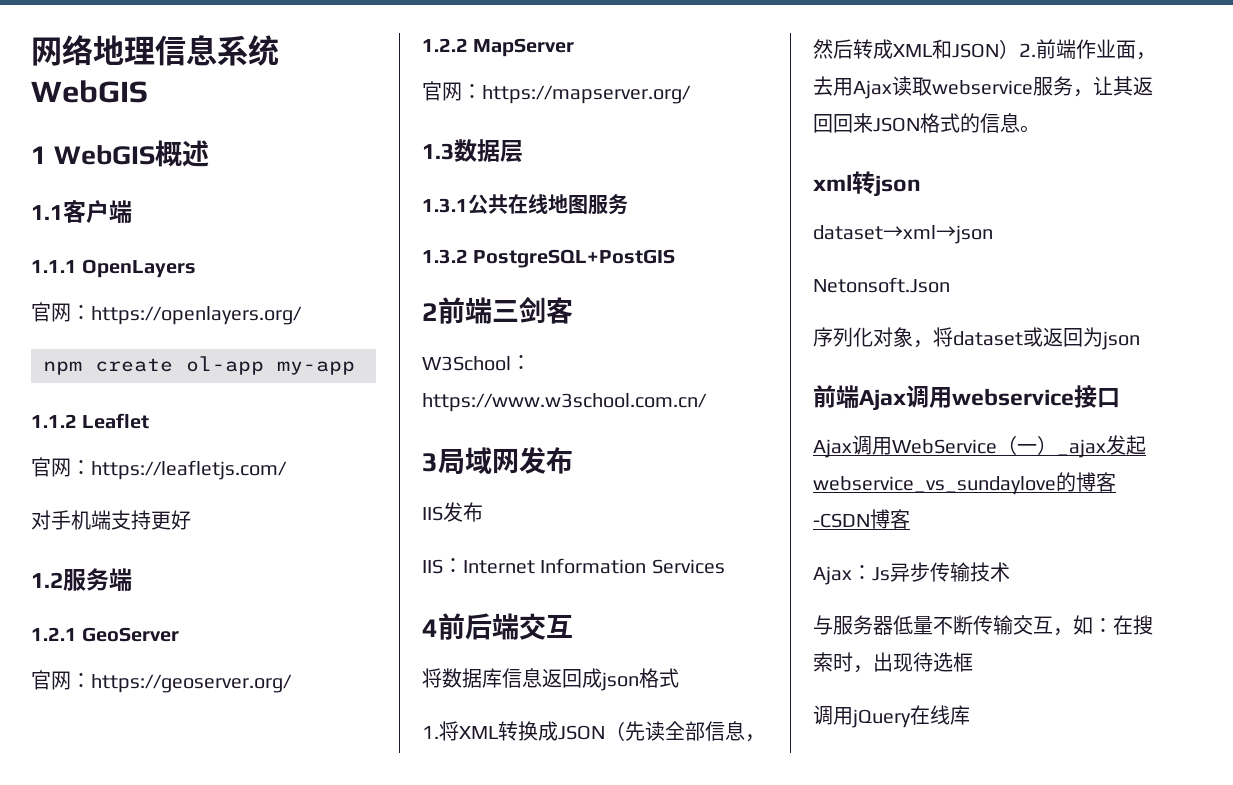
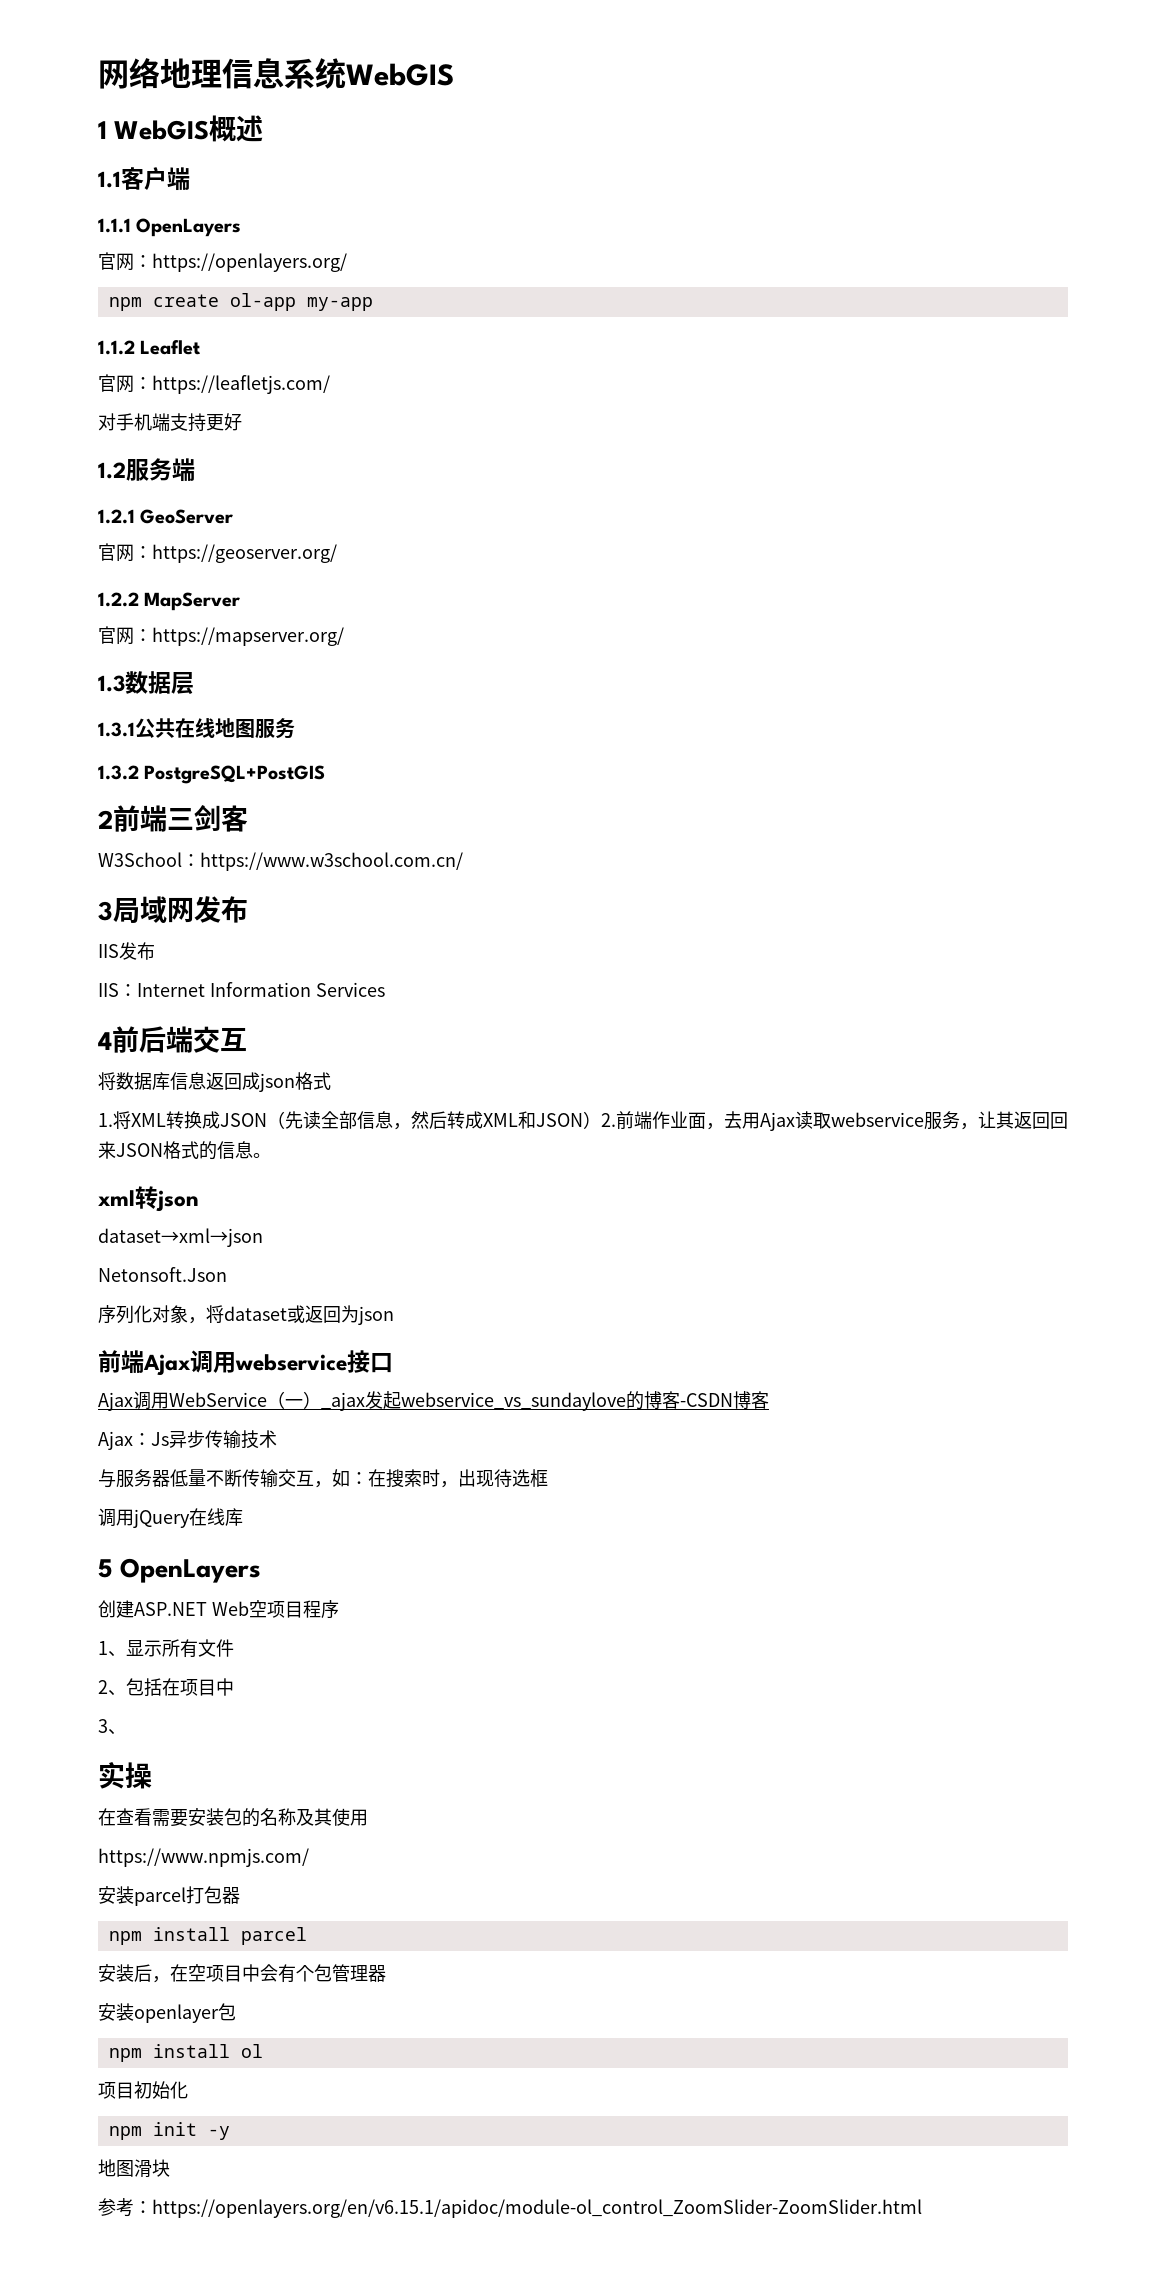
(970, 715) none -> [98,1558,262,1583] [98,1600,339,1619] [98,1639,234,1658] [98,1678,234,1696] [98,1719,126,1735] [98,1762,152,1789] [98,1808,368,1827] [98,1848,309,1867] [98,1886,240,1906] [108,1927,307,1945] [98,1964,386,1983] [98,2003,236,2023] [108,2044,263,2062] [98,2081,188,2099] [108,2122,230,2140] [98,2159,170,2177] [98,2198,922,2218] // 5 OpenLayers // 创建ASP.NET Web空项目程序 // 1、显示所有文件 // 2、包括在项目中 // 3、 // 实操 // 在查看需要安装包的名称及其使用 // https://www.npmjs.com/ // 安装parcel打包器 // npm install parcel // 安装后，在空项目中会有个包管理器 // 安装openlayer包 // npm install ol // 项目初始化 // npm init -y // 地图滑块 // 参考：https://openlayers.org/en/v6.15.1/apidoc/module-ol_control_ZoomSlider-ZoomSlider.html

